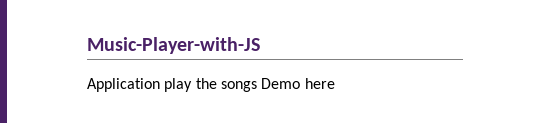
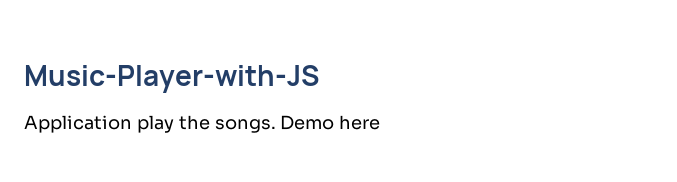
[220,81,257,92] songs -> [214,119,276,133] songs.

